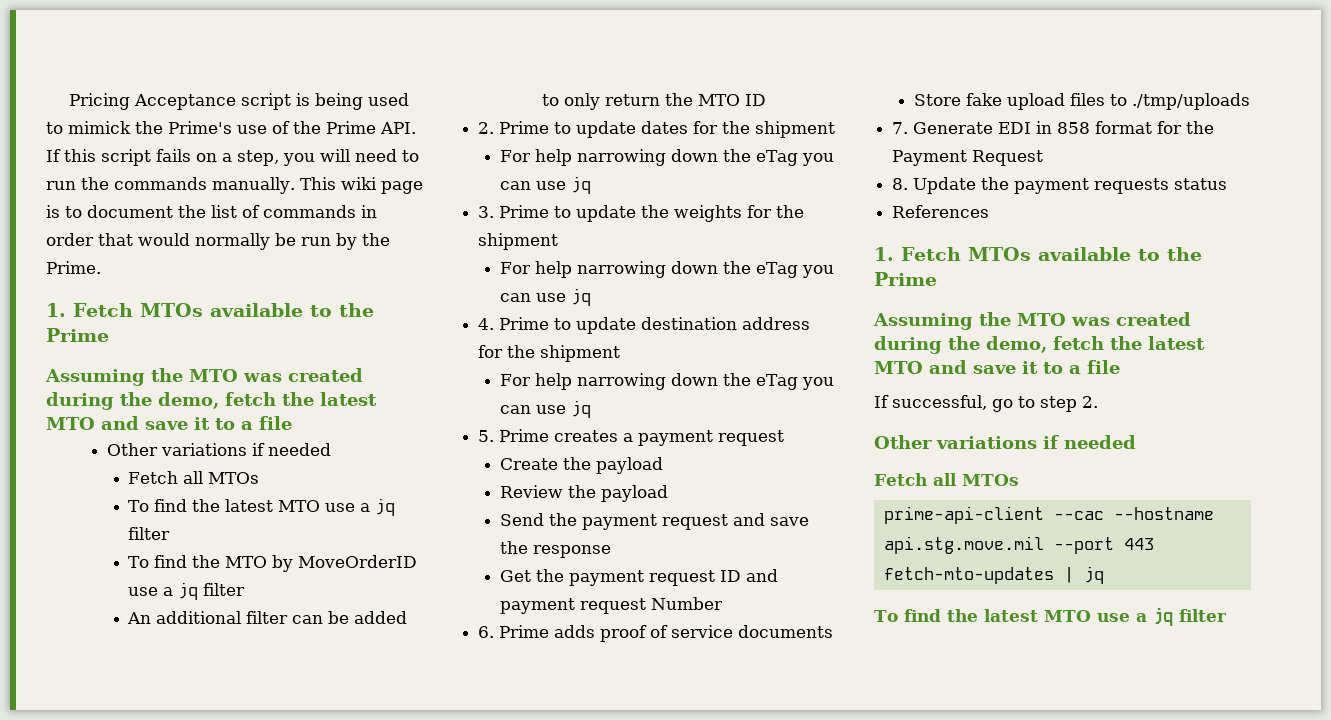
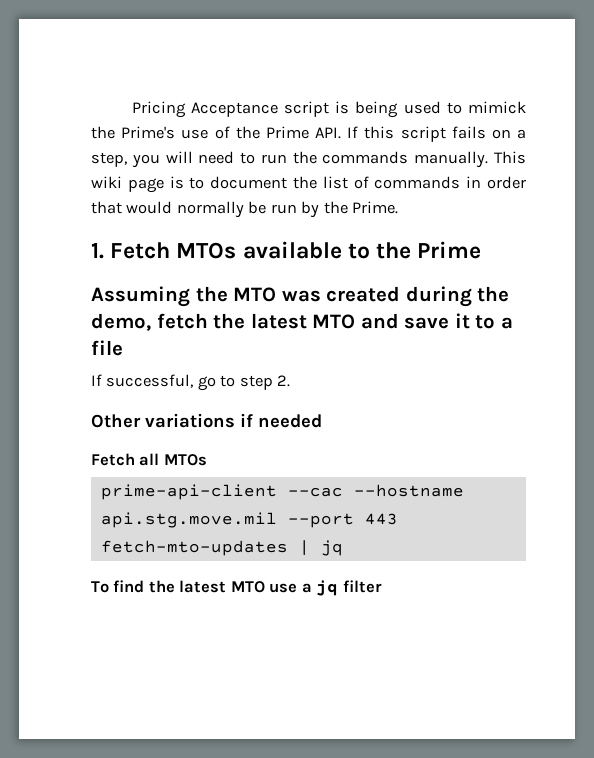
[107,443,332,456] [128,471,260,484] [128,498,396,516] [128,527,171,540] [128,555,418,572] [128,582,246,600] [127,611,408,624] [542,93,767,110] [478,121,836,138] [499,149,834,166] [499,176,591,194] [478,205,805,222] [478,233,559,250] [499,261,834,278] [499,288,591,306] [478,317,811,334] [478,345,621,362] [499,373,834,390] [499,400,591,418] [478,429,785,446] [499,457,663,474] [499,485,668,502] [499,513,809,530] [499,541,611,558] [499,569,778,586] [499,597,723,614] [478,625,834,642] [913,93,1250,110] [892,121,1215,134] [892,150,1044,166] [892,177,1228,194] [892,205,990,218] [874,247,1202,261] [874,272,937,286] [873,312,1191,330] [874,336,1205,354] [874,360,1120,374] // Other variations if needed // Fetch all MTOs // To find the latest MTO use a jq filter // To find the MTO by MoveOrderID use a jq filter // An additional filter can be added to only return the MTO ID // 2. Prime to update dates for the shipment // For help narrowing down the eTag you can use jq // 3. Prime to update the weights for the shipment // For help narrowing down the eTag you can use jq // 4. Prime to update destination address for the shipment // For help narrowing down the eTag you can use jq // 5. Prime creates a payment request // Create the payload // Review the payload // Send the payment request and save the response // Get the payment request ID and payment request Number // 6. Prime adds proof of service documents // Store fake upload files to ./tmp/uploads // 7. Generate EDI in 858 format for the Payment Request // 8. Update the payment requests status // References // 1. Fetch MTOs available to the Prime // Assuming the MTO was created during the demo, fetch the latest MTO and save it to a file -> (123, 348) none

